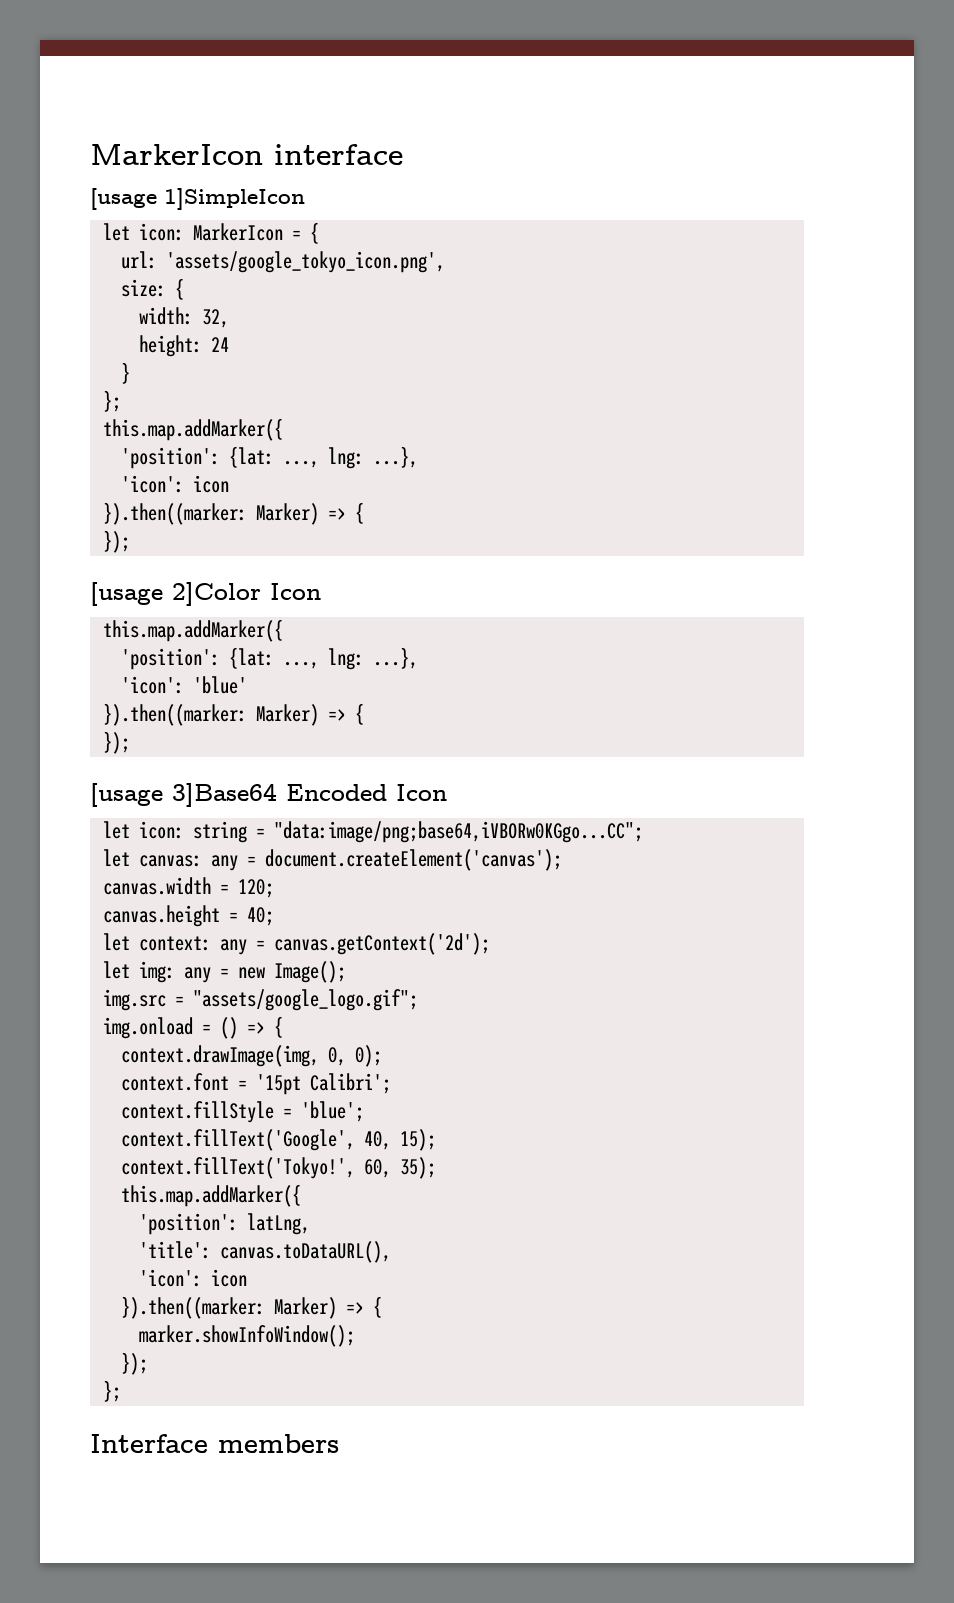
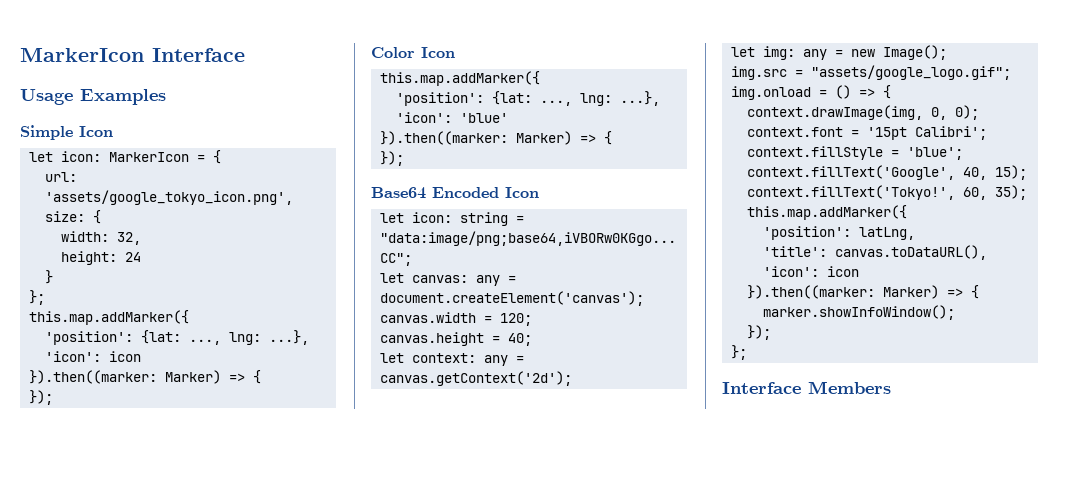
[90,144,403,165] [90,188,305,210] MarkerIcon interface // [usage 1]SimpleIcon -> [20,48,245,62] [20,89,166,105] [20,125,113,140] MarkerIcon Interface // Usage Examples // Simple Icon
[90,582,261,606] [usage 2]Color -> [371,47,415,58] Color
[90,783,277,807] [usage 3]Base64 -> [371,187,426,199] Base64
[218,1434,339,1453] members -> [808,381,891,394] Members

